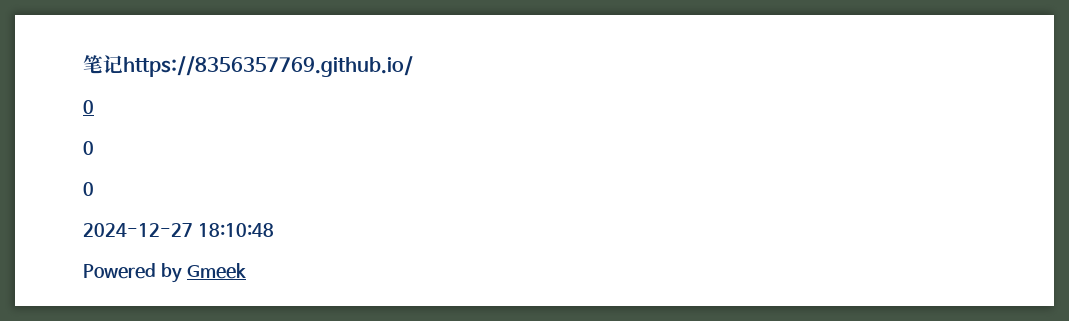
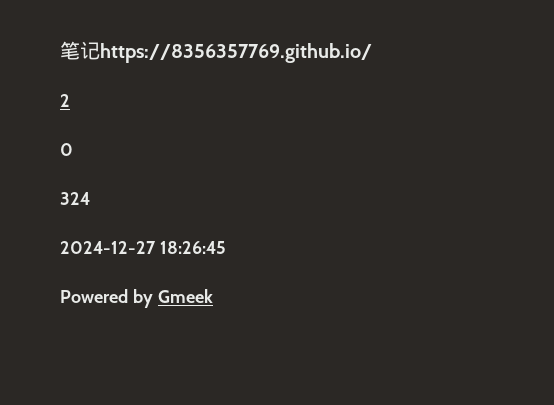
[83,100,94,114] [83,141,94,155] [83,182,94,196] 0 // 0 // 0 -> [60,94,70,107] [60,143,73,156] [60,192,90,205] 2 // 0 // 324
[197,223,274,237] 18:10:48 -> [159,241,226,254] 18:26:45

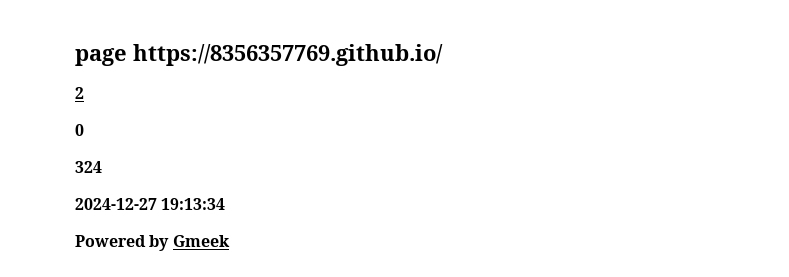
[60,41,100,60] 笔记 -> [75,48,127,66] page
[159,241,226,254] 18:26:45 -> [161,198,226,210] 19:13:34

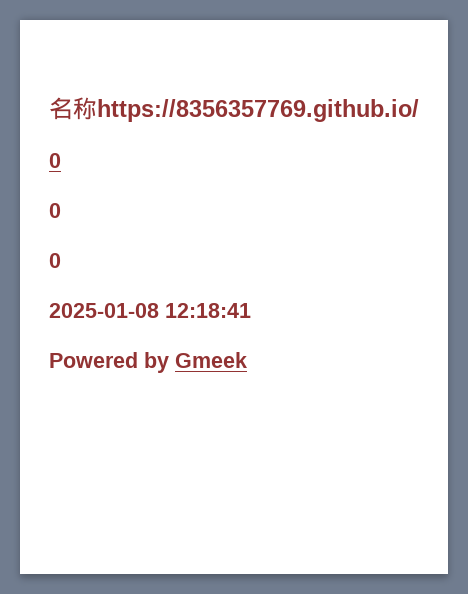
[75,48,127,66] page -> [49,97,97,120] 名称
[75,87,84,99] [75,124,84,136] [75,161,102,173] [75,198,226,210] // 2 // 0 // 324 // 2024-12-27 19:13:34 -> [49,153,61,168] [49,203,61,218] [49,253,61,268] [49,303,251,318] // 0 // 0 // 0 // 2025-01-08 12:18:41

